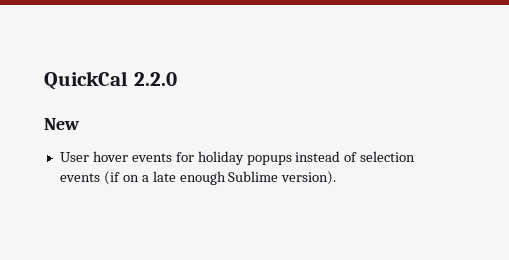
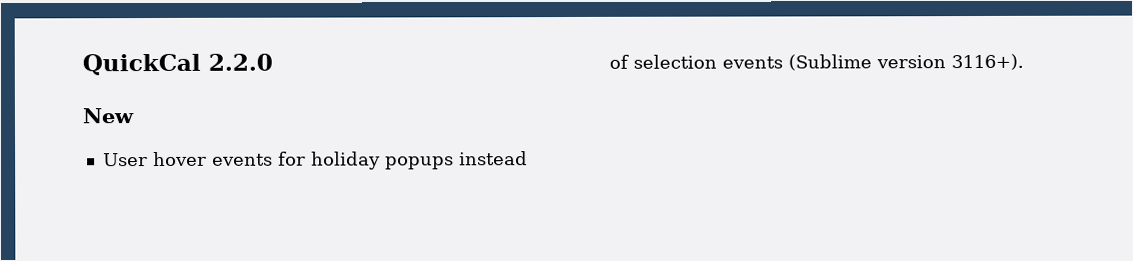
[103,171,337,185] (if on a late enough Sublime version). -> [787,53,1024,71] (Sublime version 3116+).

